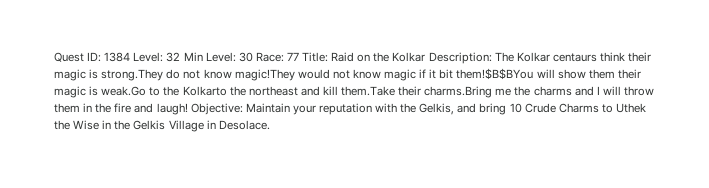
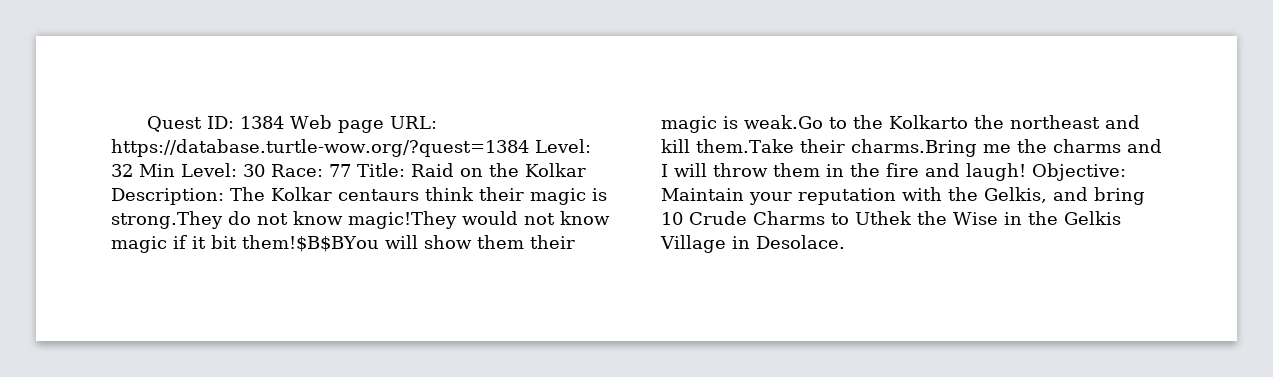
(131, 57) none -> [289,115,437,133] [111,139,529,157] Web page URL: https://database.turtle-wow.org/?quest=1384

